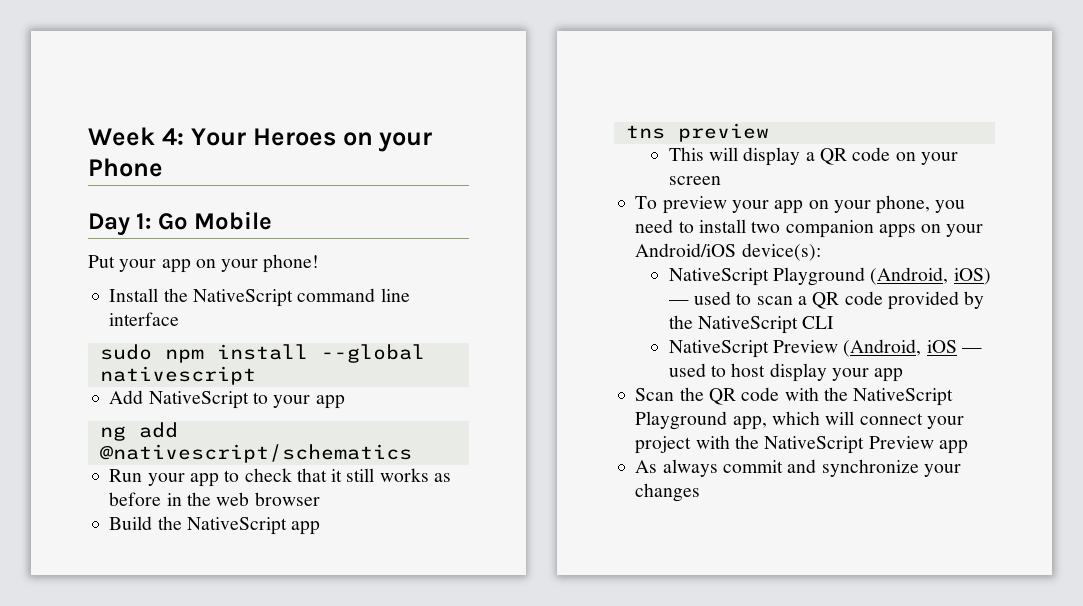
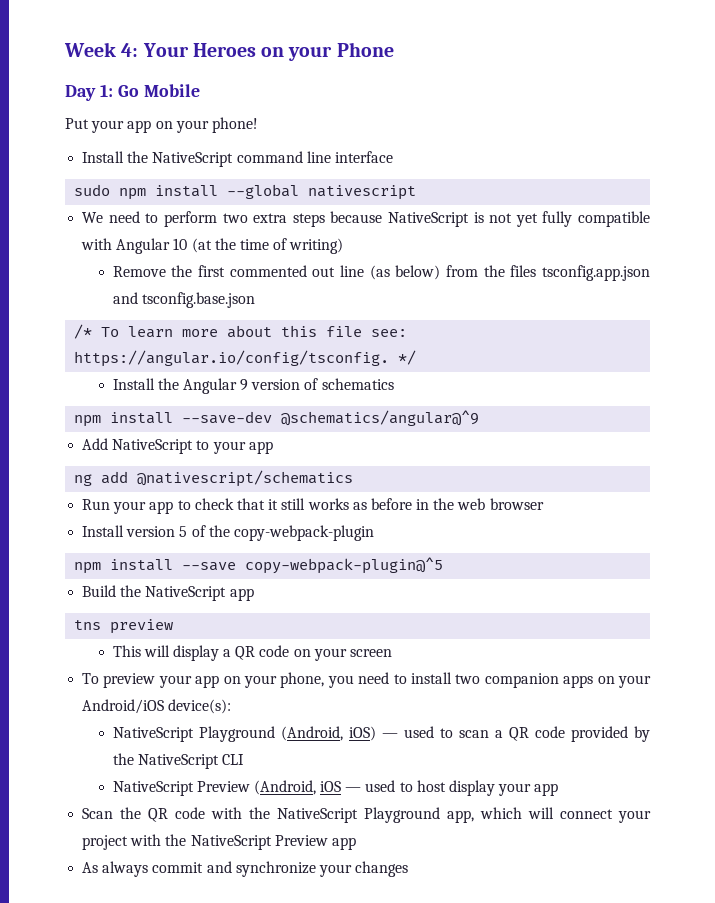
(256, 375) none -> [82,211,651,227] [81,238,344,254] [112,265,650,281] [112,292,255,308] [74,324,408,339] [74,350,417,367] [112,378,394,394] [74,410,480,427] // We need to perform two extra steps because NativeScript is not yet fully compatible with Angular 10 (at the time of writing) // Remove the first commented out line (as below) from the files tsconfig.app.json and tsconfig.base.json // /* To learn more about this file see: https://angular.io/config/tsconfig. */ // Install the Angular 9 version of schematics // npm install --save-dev @schematics/angular@^9
(320, 499) none -> [82,525,374,541] [74,557,444,574] // Install version 5 of the copy-webpack-plugin // npm install --save copy-webpack-plugin@^5

